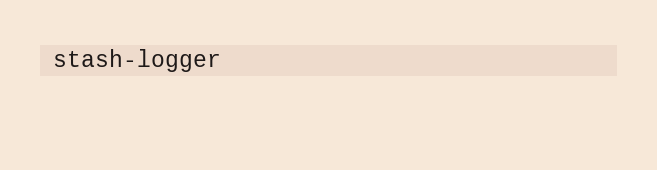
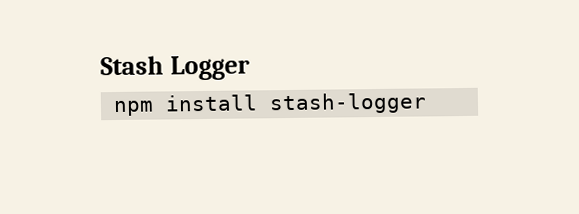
(52, 60) none -> [100,55,250,81] [113,94,259,117] Stash Logger // npm install

